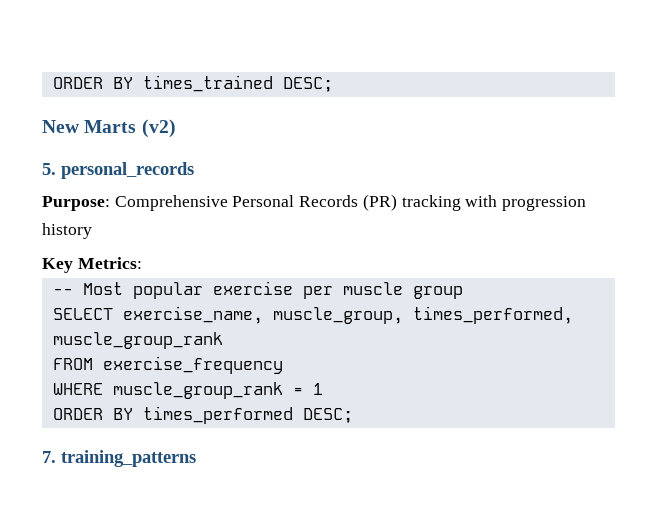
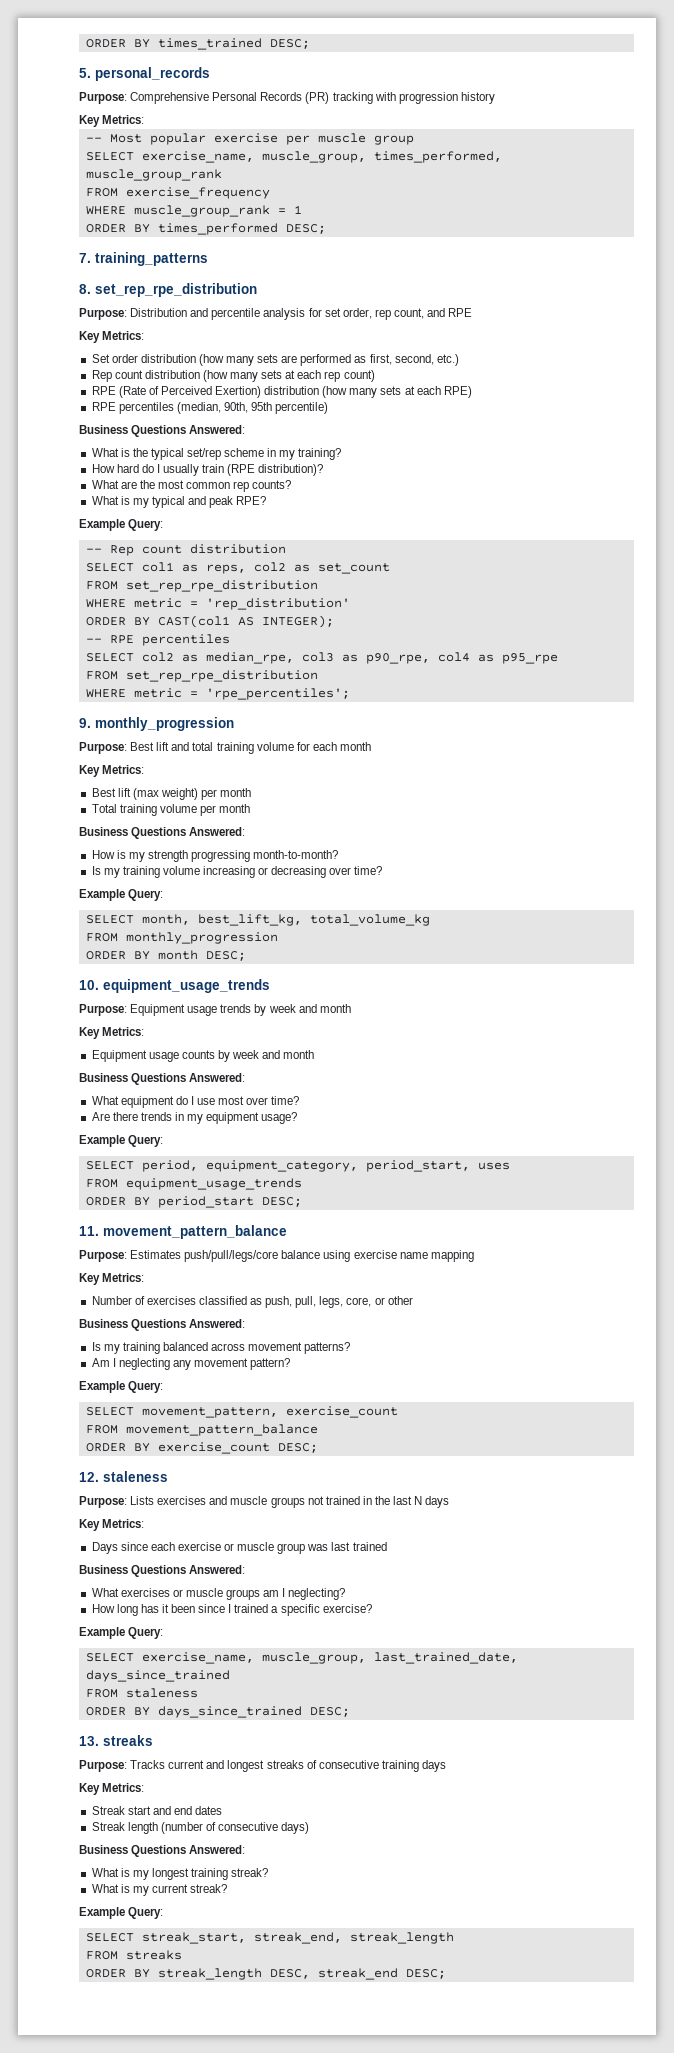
[42,119,176,138] // New Marts (v2) -> (310, 44) none
(196, 458) none -> [79,283,257,297] [79,308,473,320] [79,331,145,343] [91,354,459,366] [91,370,375,382] [91,386,472,398] [91,402,329,414] [79,425,246,437] [91,448,342,460] [91,464,324,476] [91,480,292,492] [91,496,267,508] [79,519,164,531] [85,544,286,556] [85,562,390,574] [85,580,318,592] [85,598,350,610] [85,615,334,628] [85,634,230,646] [85,652,558,664] [85,670,318,682] [85,688,350,700] [79,717,234,731] [79,742,371,754] [79,765,145,777] [91,788,252,800] [91,804,251,816] [79,827,246,839] [91,850,339,862] [91,866,383,878] [79,889,164,901] [85,914,430,926] [85,932,278,944] [85,950,246,961] [79,979,270,993] [79,1004,351,1016] [79,1027,145,1039] [91,1050,315,1062] [79,1073,246,1085] [91,1096,300,1108] [91,1112,298,1124] [79,1135,164,1147] [85,1160,510,1172] [85,1178,302,1190] [85,1196,302,1208] [79,1225,287,1239] [79,1250,474,1262] [79,1273,145,1285] [91,1296,413,1308] [79,1319,246,1331] [91,1342,351,1354] [91,1358,291,1370] [79,1381,164,1393] [85,1406,398,1418] [85,1424,318,1436] [85,1442,318,1454] [79,1471,168,1482] [79,1496,450,1508] [79,1519,145,1531] [91,1542,387,1554] [79,1565,246,1577] [91,1588,346,1600] [91,1604,372,1616] [79,1627,164,1639] [85,1652,518,1664] [85,1670,230,1682] [85,1688,198,1698] [85,1706,350,1718] [79,1735,153,1746] [79,1760,446,1772] [79,1783,145,1795] [91,1806,223,1815] [91,1822,310,1834] [79,1845,246,1857] [91,1868,269,1880] [91,1884,228,1896] [79,1907,164,1919] [85,1932,454,1944] [85,1950,182,1960] [85,1968,446,1980] // 8. set_rep_rpe_distribution // Purpose: Distribution and percentile analysis for set order, rep count, and RPE // Key Metrics: // Set order distribution (how many sets are performed as first, second, etc.) // Rep count distribution (how many sets at each rep count) // RPE (Rate of Perceived Exertion) distribution (how many sets at each RPE) // RPE percentiles (median, 90th, 95th percentile) // Business Questions Answered: // What is the typical set/rep scheme in my training? // How hard do I usually train (RPE distribution)? // What are the most common rep counts? // What is my typical and peak RPE? // Example Query: // -- Rep count distribution // SELECT col1 as reps, col2 as set_count // FROM set_rep_rpe_distribution // WHERE metric = 'rep_distribution' // ORDER BY CAST(col1 AS INTEGER); // -- RPE percentiles // SELECT col2 as median_rpe, col3 as p90_rpe, col4 as p95_rpe // FROM set_rep_rpe_distribution // WHERE metric = 'rpe_percentiles'; // 9. monthly_progression // Purpose: Best lift and total training volume for each month // Key Metrics: // Best lift (max weight) per month // Total training volume per month // Business Questions Answered: // How is my strength progressing month-to-month? // Is my training volume increasing or decreasing over time? // Example Query: // SELECT month, best_lift_kg, total_volume_kg // FROM monthly_progression // ORDER BY month DESC; // 10. equipment_usage_trends // Purpose: Equipment usage trends by week and month // Key Metrics: // Equipment usage counts by week and month // Business Questions Answered: // What equipment do I use most over time? // Are there trends in my equipment usage? // Example Query: // SELECT period, equipment_category, period_start, uses // FROM equipment_usage_trends // ORDER BY period_start DESC; // 11. movement_pattern_balance // Purpose: Estimates push/pull/legs/core balance using exercise name mapping // Key Metrics: // Number of exercises classified as push, pull, legs, core, or other // Business Questions Answered: // Is my training balanced across movement patterns? // Am I neglecting any movement pattern? // Example Query: // SELECT movement_pattern, exercise_count // FROM movement_pattern_balance // ORDER BY exercise_count DESC; // 12. staleness // Purpose: Lists exercises and muscle groups not trained in the last N days // Key Metrics: // Days since each exercise or muscle group was last trained // Business Questions Answered: // What exercises or muscle groups am I neglecting? // How long has it been since I trained a specific exercise? // Example Query: // SELECT exercise_name, muscle_group, last_trained_date, days_since_trained // FROM staleness // ORDER BY days_since_trained DESC; // 13. streaks // Purpose: Tracks current and longest streaks of consecutive training days // Key Metrics: // Streak start and end dates // Streak length (number of consecutive days) // Business Questions Answered: // What is my longest training streak? // What is my current streak? // Example Query: // SELECT streak_start, streak_end, streak_length // FROM streaks // ORDER BY streak_length DESC, streak_end DESC;

